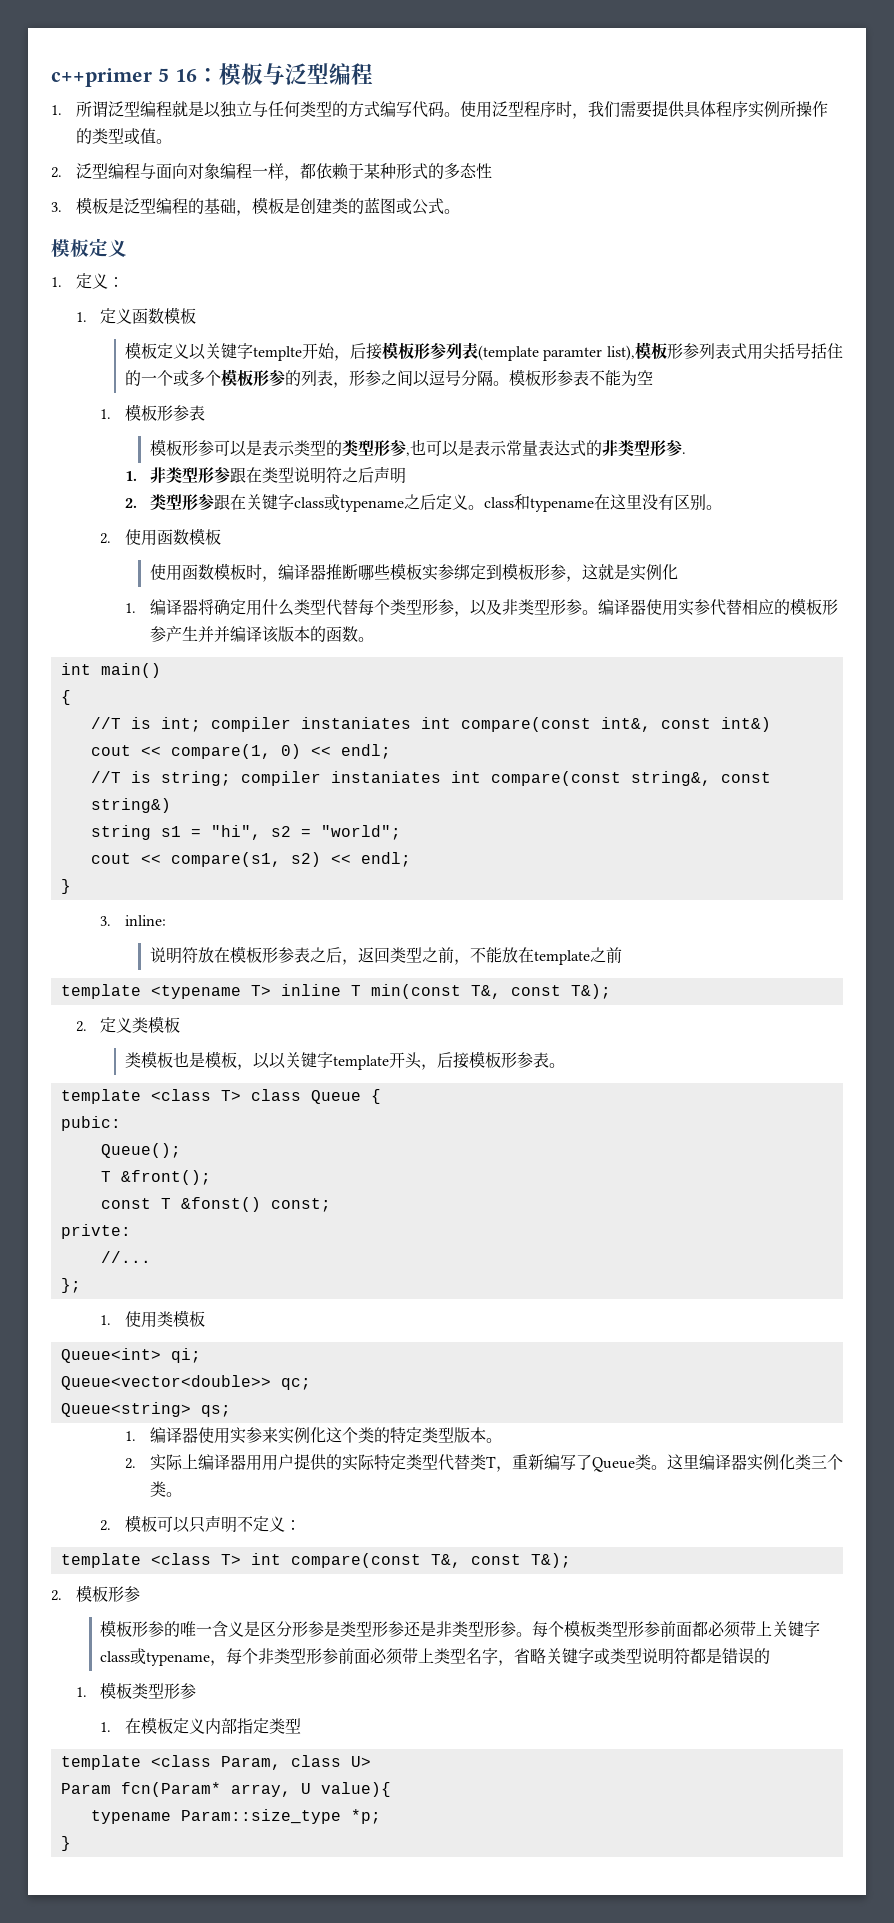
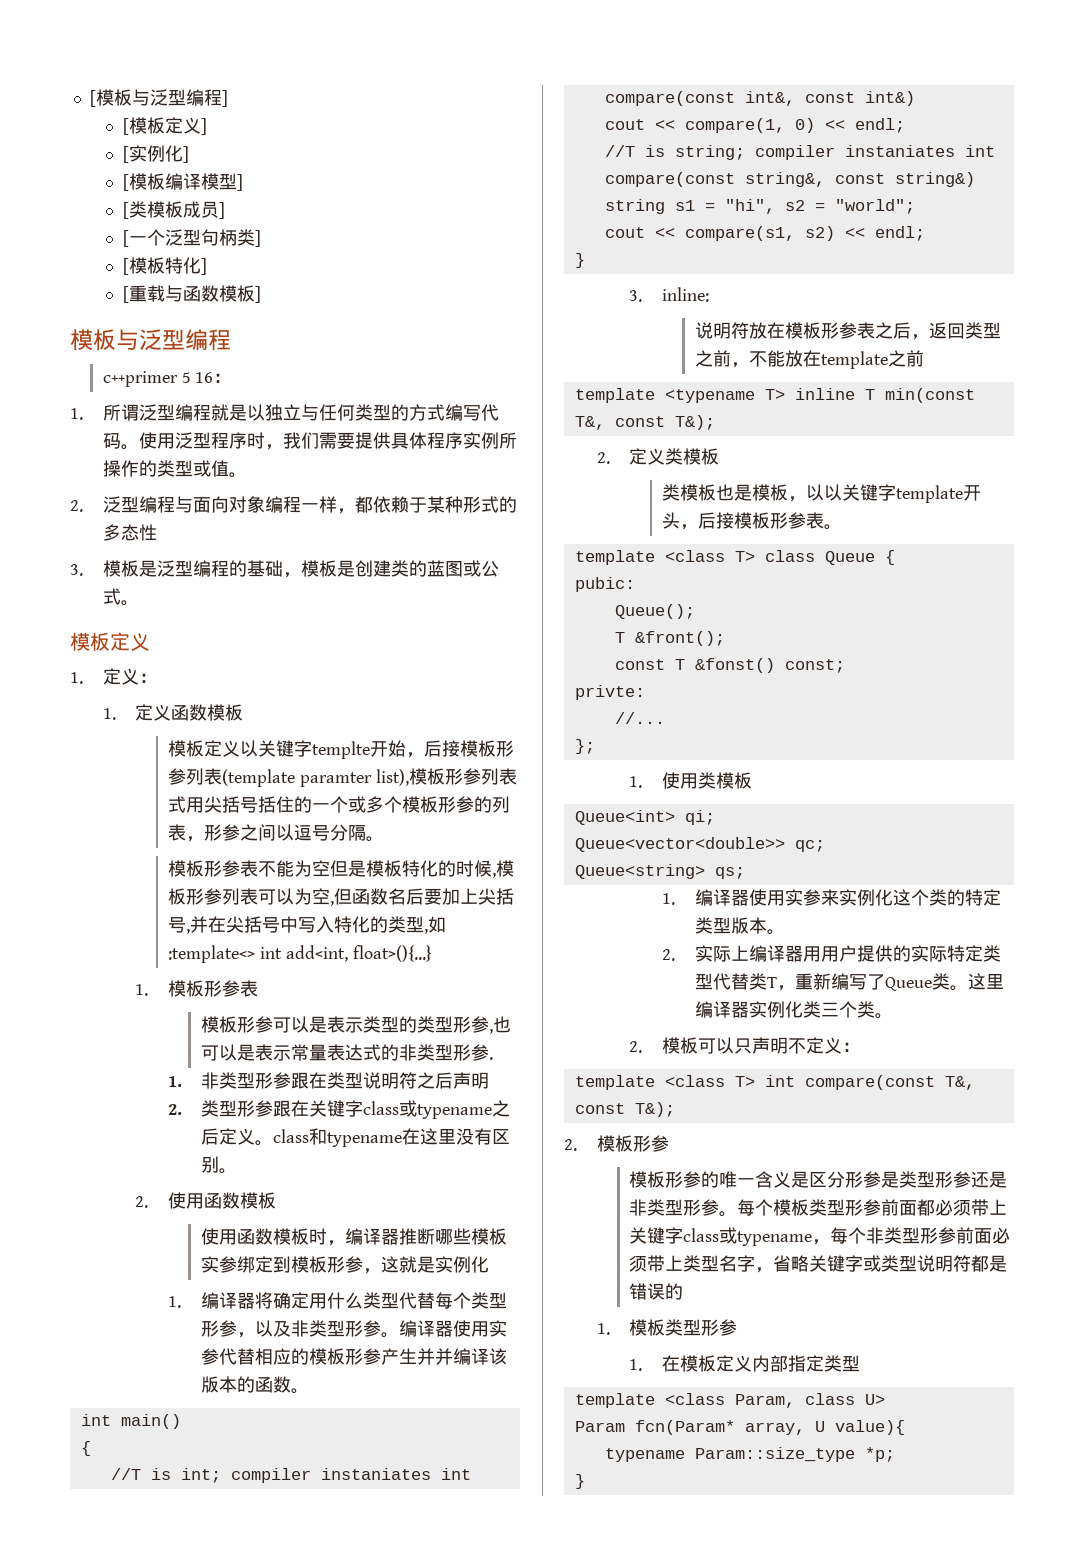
[51,63,373,87] c++primer 5 16：模板与泛型编程 -> [89,89,228,107] [122,117,207,135] [122,145,189,163] [122,173,243,191] [122,201,225,219] [122,229,261,247] [122,257,207,275] [122,285,261,303] [70,329,231,351] [102,371,232,387] [模板与泛型编程] // [模板定义] // [实例化] // [模板编译模型] // [类模板成员] // [一个泛型句柄类] // [模板特化] // [重载与函数模板] // 模板与泛型编程 // c++primer 5 16：
(510, 383) none -> (385, 839) //
(654, 377) none -> [330,860,515,878] [168,888,515,906] [168,916,447,934] [168,945,432,963] 但是模板特化的时候,模板形参列表可以为空,但函数名后要加上尖括号,并在尖括号中写入特化的类型,如:template<> int add<int, float>(){...}

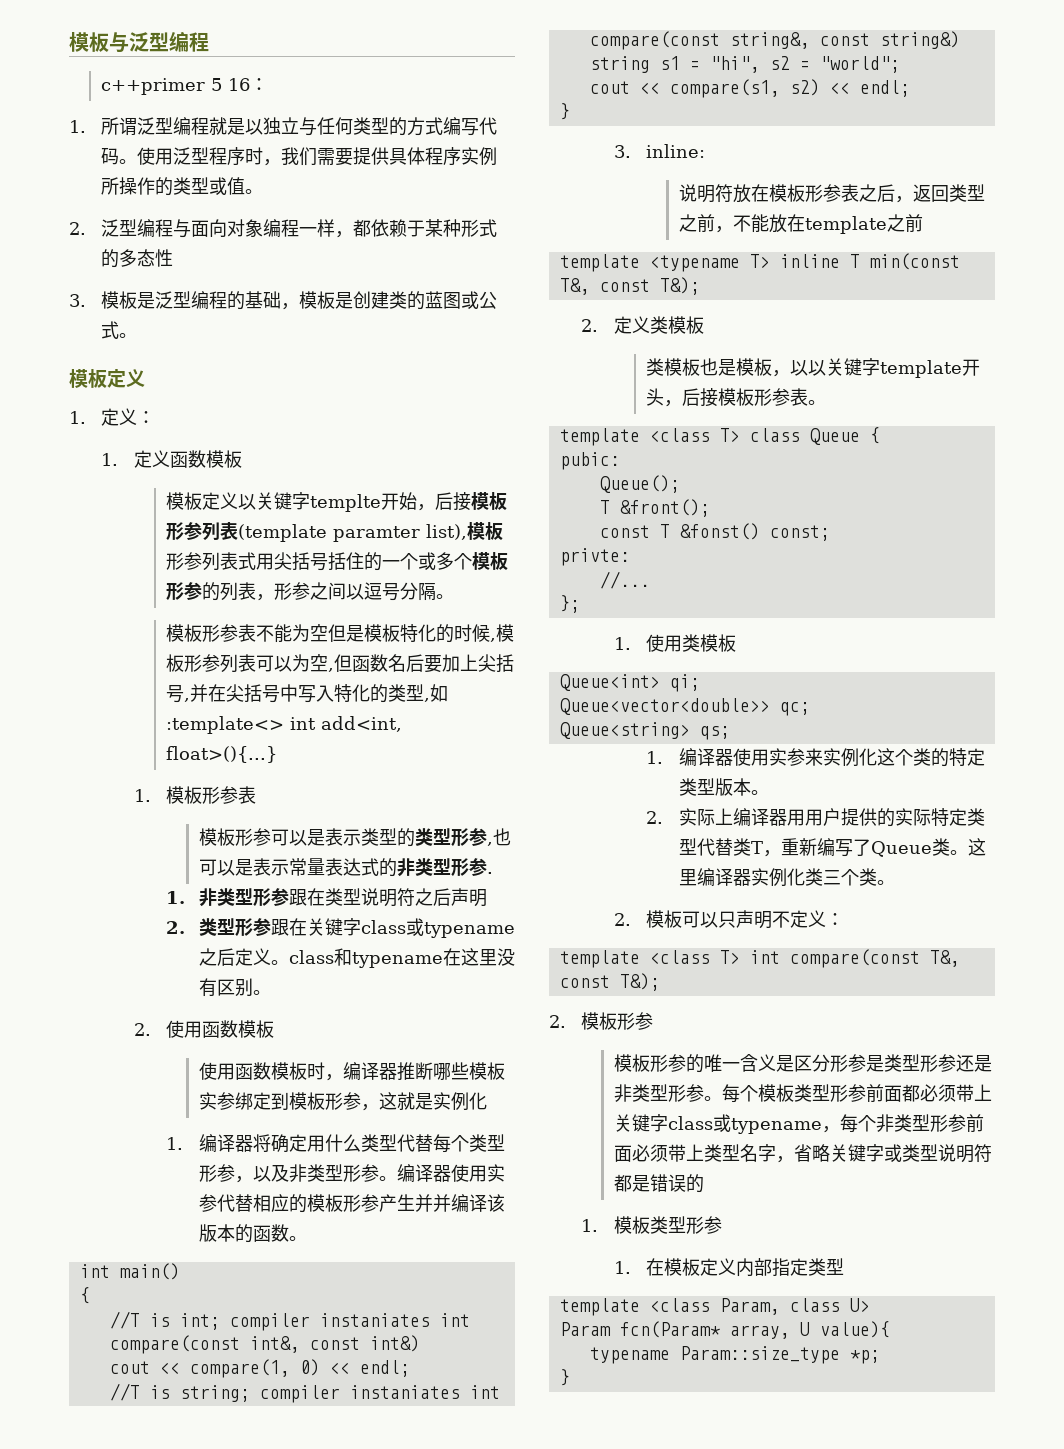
[89,89,228,107] [122,117,207,135] [122,145,189,163] [122,173,243,191] [122,201,225,219] [122,229,261,247] [122,257,207,275] [122,285,261,303] [模板与泛型编程] // [模板定义] // [实例化] // [模板编译模型] // [类模板成员] // [一个泛型句柄类] // [模板特化] // [重载与函数模板] // -> (69, 42) none

